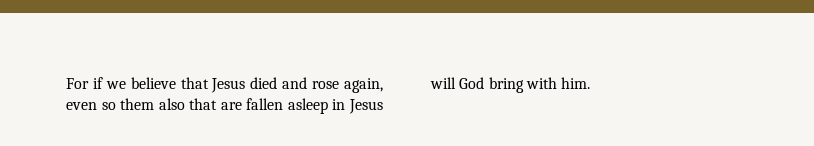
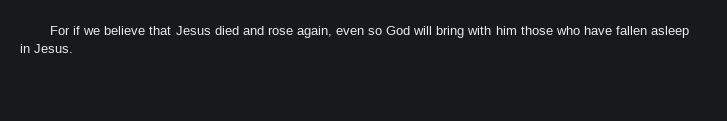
[120,98,383,114] [430,77,591,93] them also that are fallen asleep in Jesus will God bring with him. -> [386,26,690,38] [20,44,73,53] God will bring with him those who have fallen asleep in Jesus.

